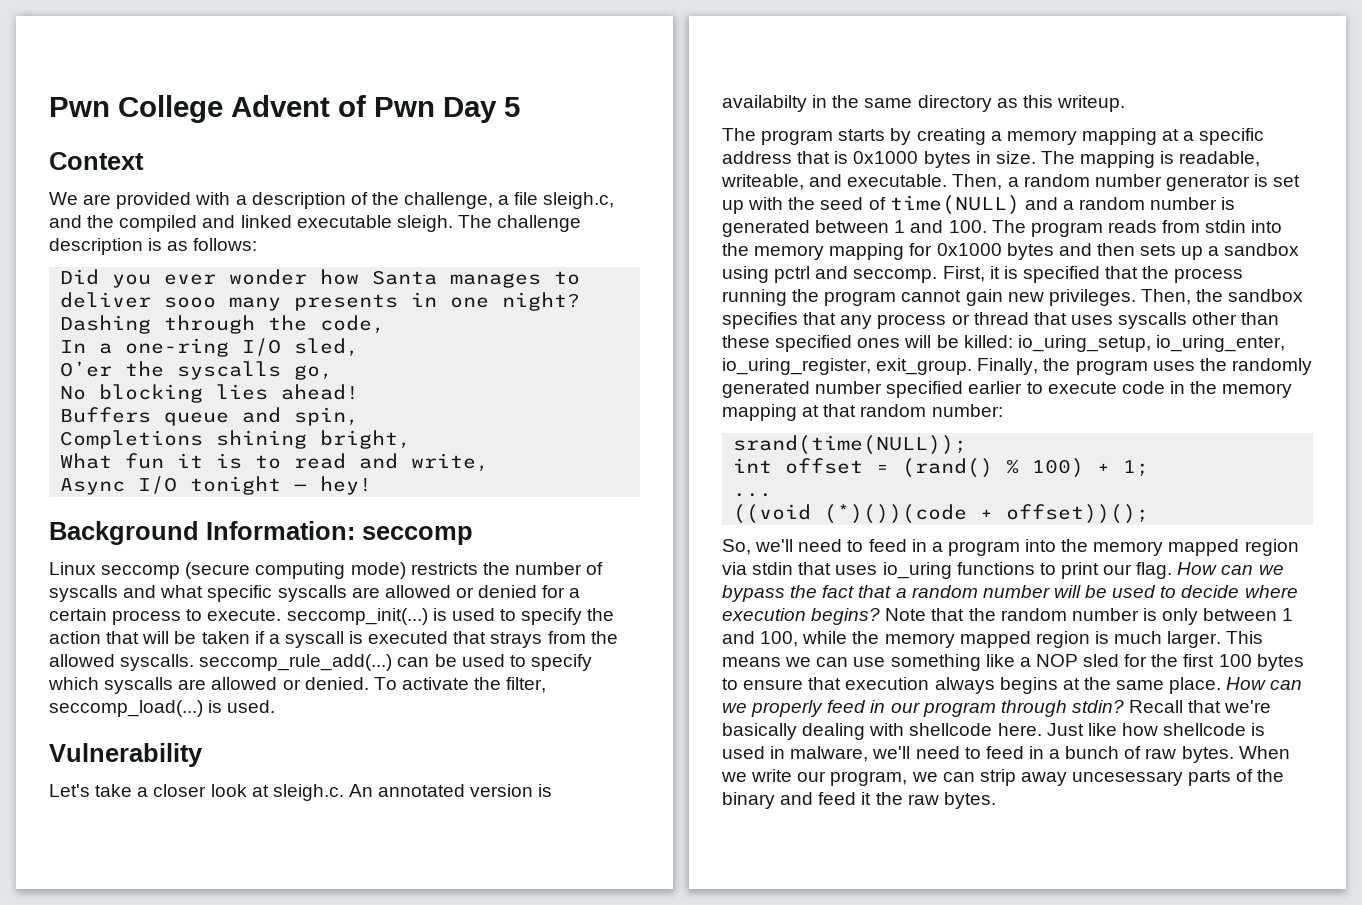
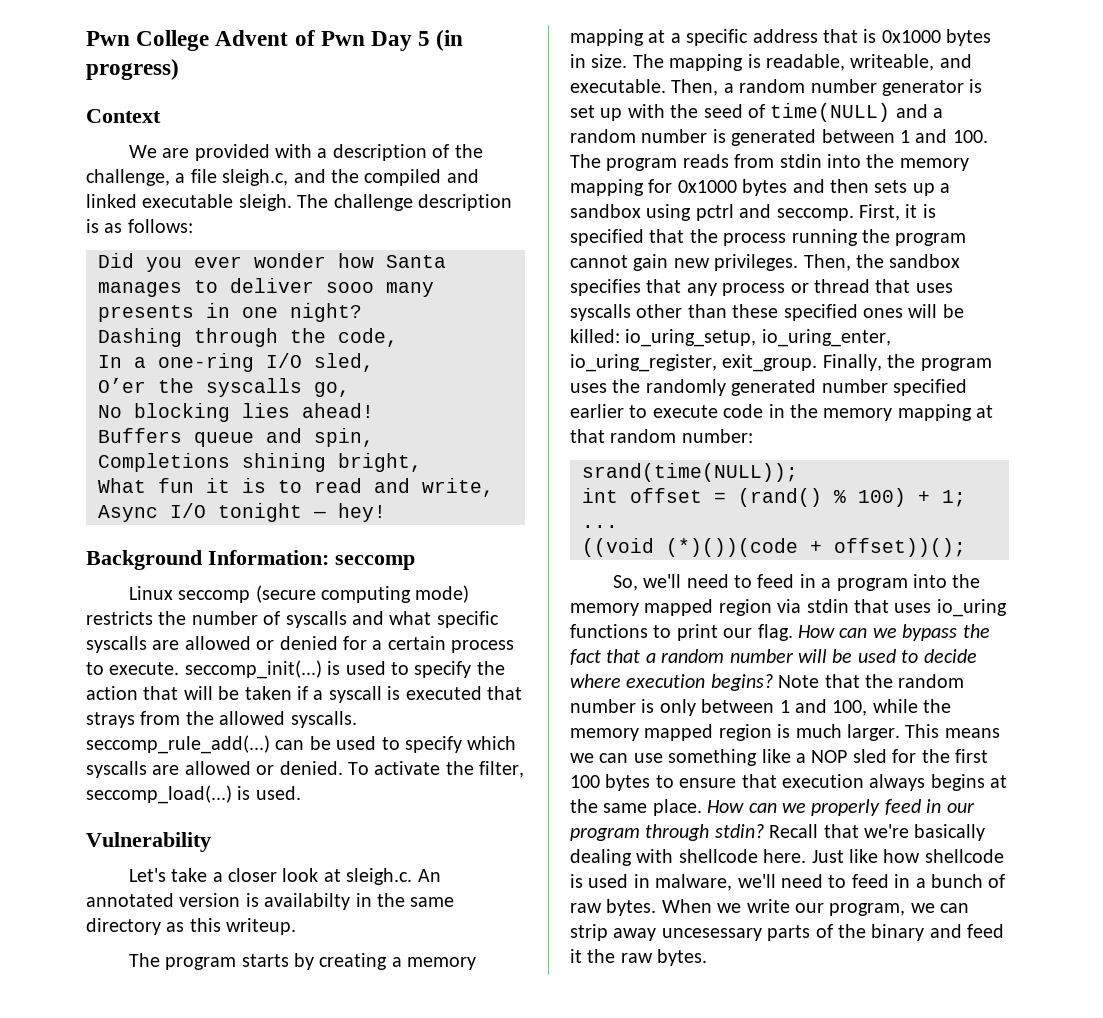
(520, 107) none -> [436,30,464,51] [86,59,179,80] (in progress)

